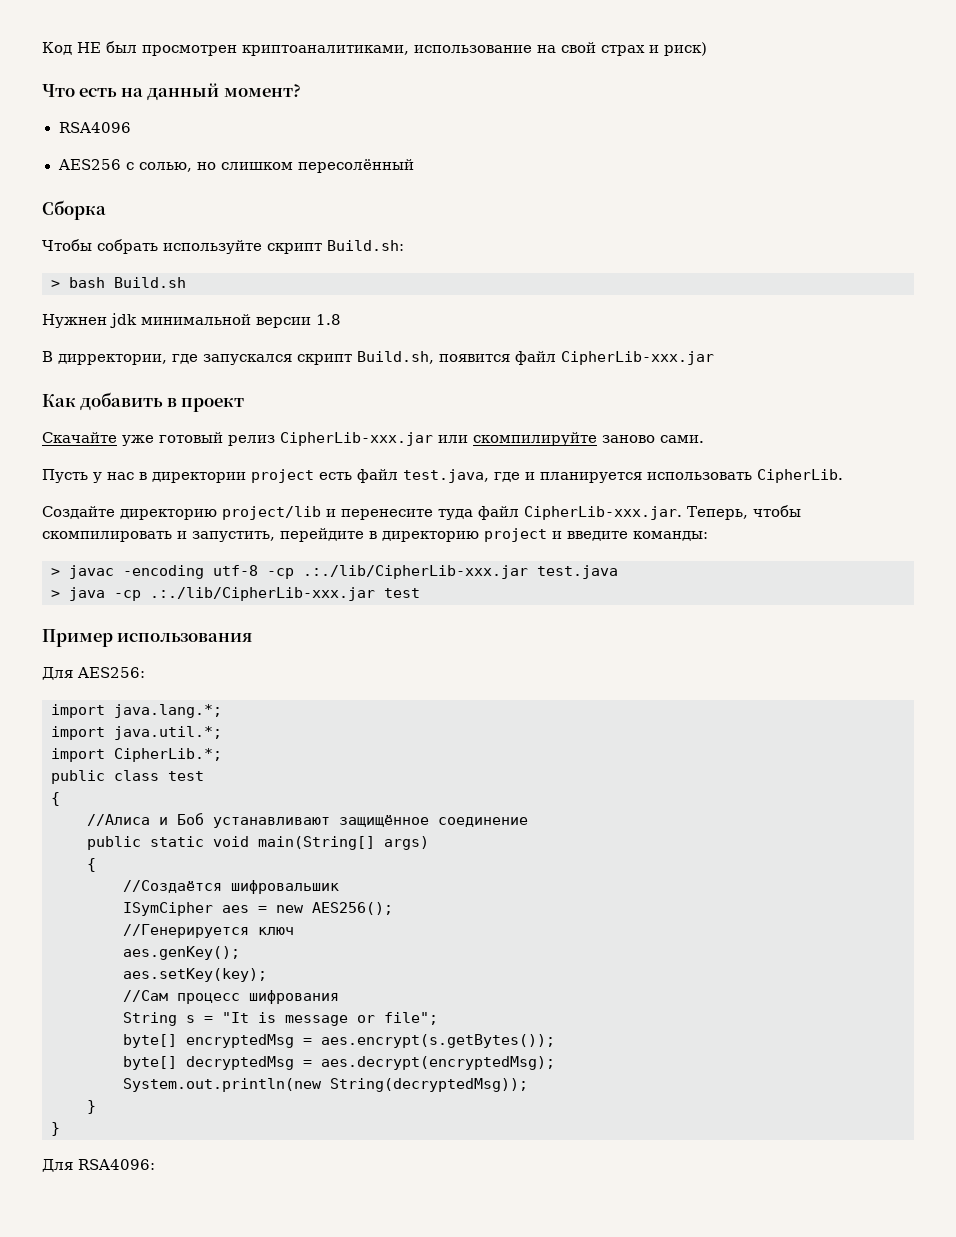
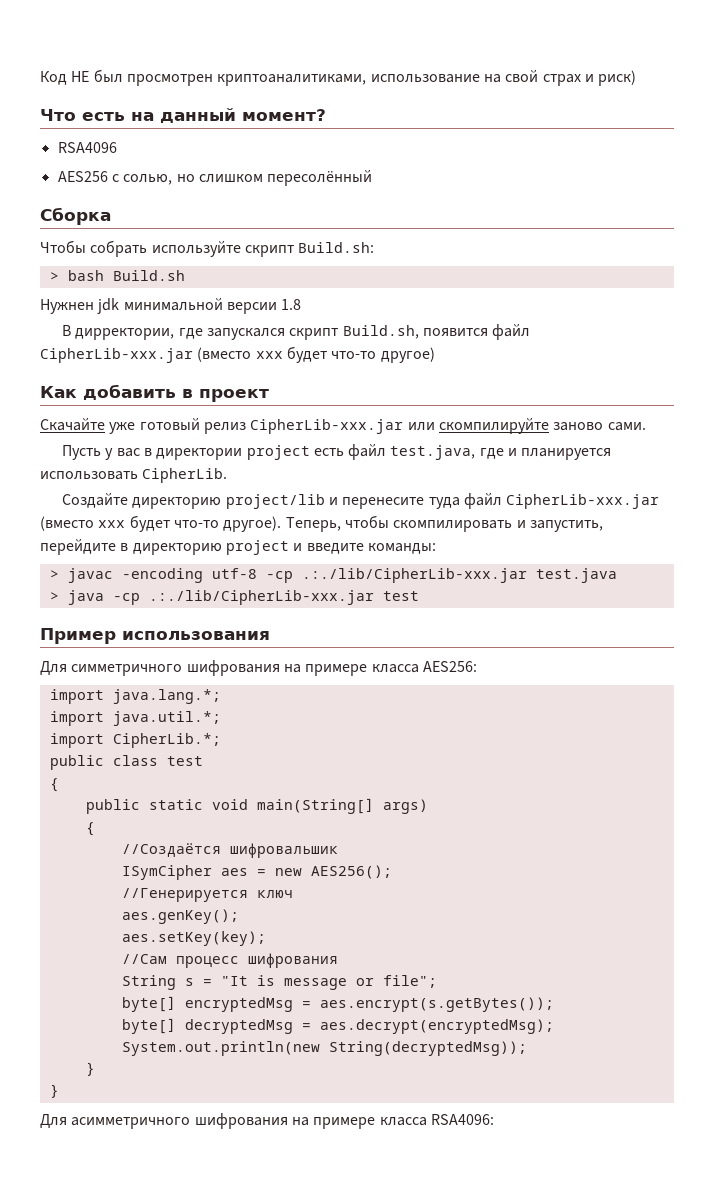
(714, 358) none -> [197,346,435,363] (вместо xxx будет что-то другое)
[107,472,134,480] нас -> [116,448,140,457] вас
[524,506,682,520] CipherLib-xxx.jar. -> [506,494,660,509] [40,515,282,532] CipherLib-xxx.jar (вместо xxx будет что-то другое).
(73, 673) none -> [71,660,419,676] симметричного шифрования на примере класса
[87,813,528,828] // //Алиса и Боб устанавливают защищённое соединение -> (59, 785) none
(73, 1165) none -> [71,1113,427,1129] асимметричного шифрования на примере класса

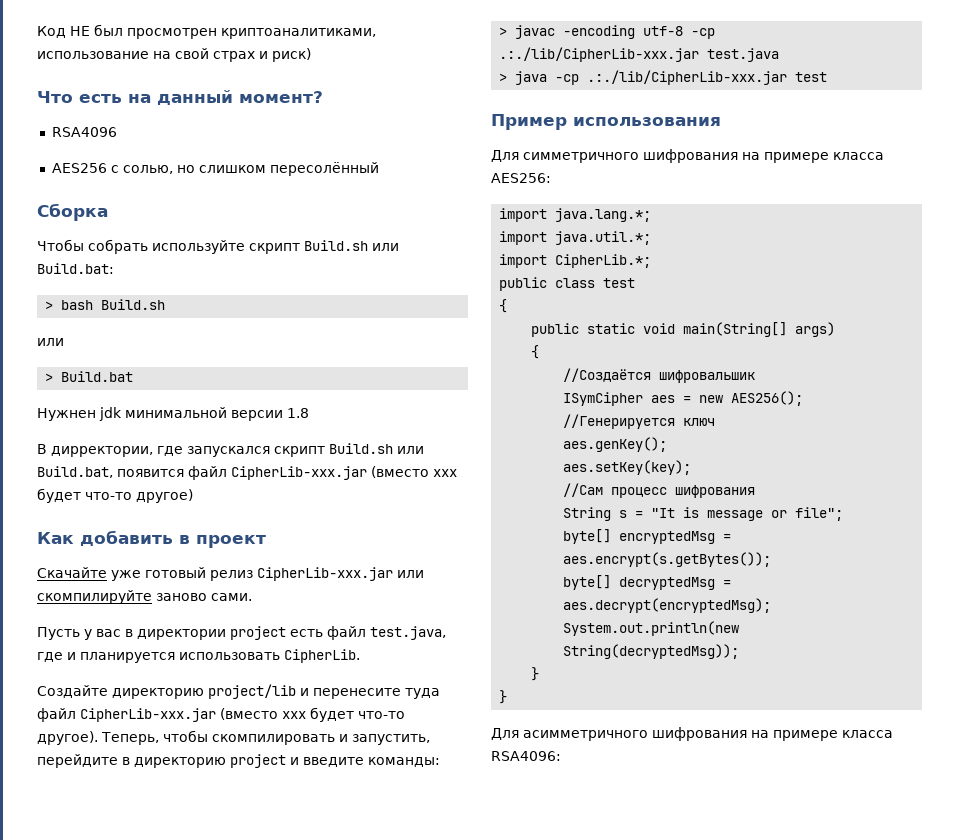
[298,242,375,253] Build.sh: -> [304,240,399,251] [37,263,114,274] Build.sh или Build.bat:
(185, 275) none -> [37,338,64,346] [45,371,134,382] // или // > Build.bat
[342,325,419,339] Build.sh, -> [329,443,424,454] [37,466,113,478] Build.sh или Build.bat,

